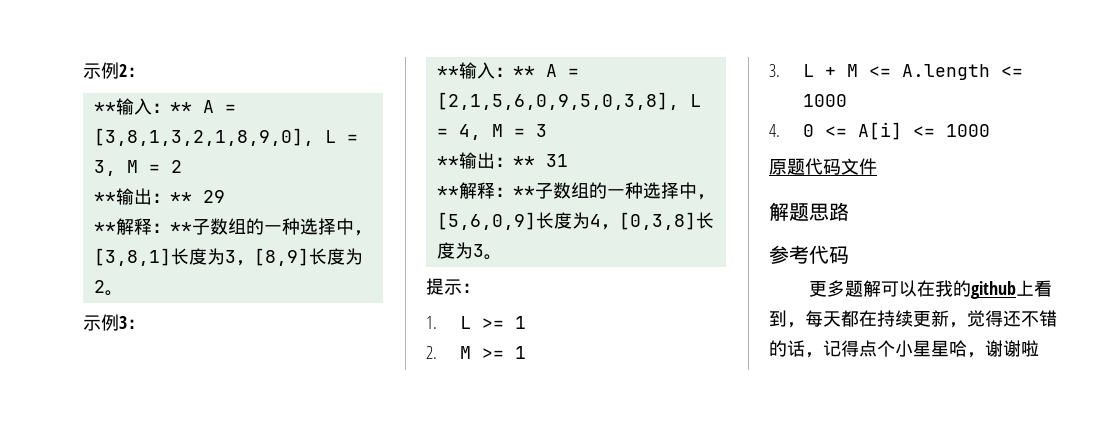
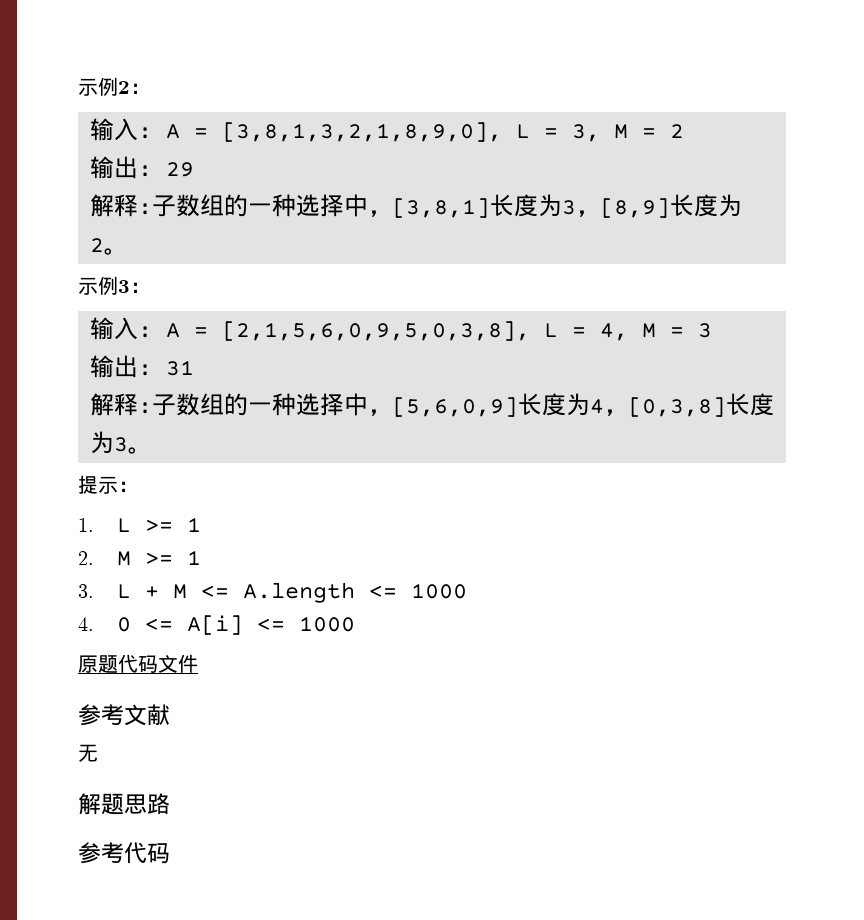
[93,98,192,115] **输入：** -> [90,118,152,141] 输入:
[93,188,225,205] [93,218,192,235] **输出：** 29 // **解释：** -> [90,156,194,179] [90,194,152,217] 输出: 29 // 解释:
[436,62,535,79] **输入：** -> [90,317,152,340] 输入:
[436,152,568,169] [436,182,535,199] **输出：** 31 // **解释：** -> [90,355,194,378] [90,393,152,416] 输出: 31 // 解释:
(877, 166) none -> [78,704,170,726] [78,744,98,762] // 参考文献 // 无
[808,280,1052,299] [769,310,1057,328] [769,340,1039,358] // 更多题解可以在我的github上看到，每天都在持续更新，觉得还不错的话，记得点个小星星哈，谢谢啦 -> (170, 853) none

